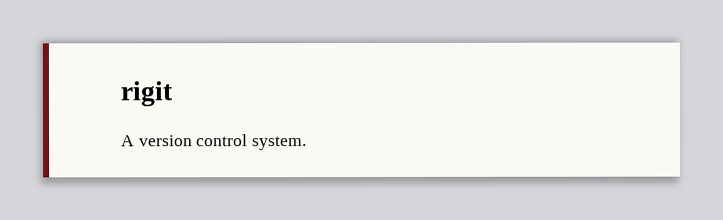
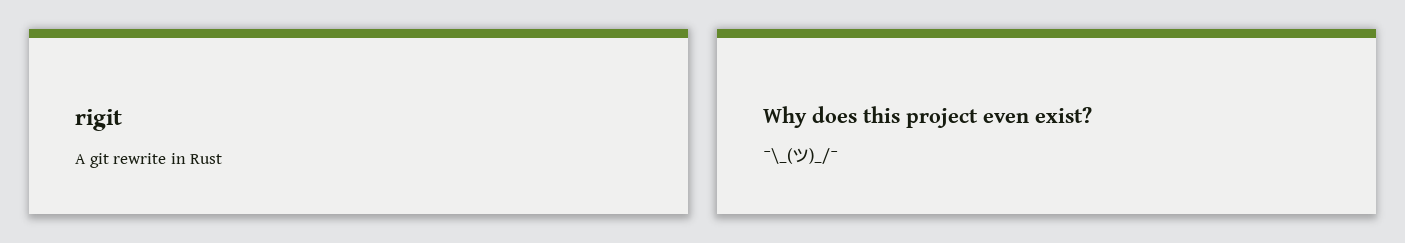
[138,134,308,151] version control system. -> [89,153,223,168] [763,106,1092,128] [763,148,838,164] git rewrite in Rust // Why does this project even exist? // ¯\_(ツ)_/¯

